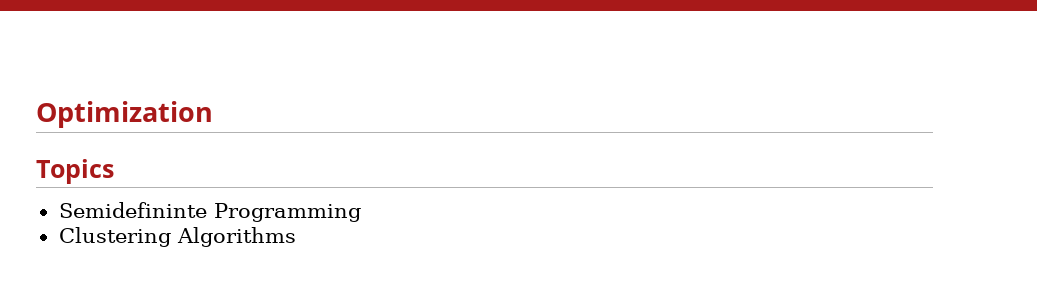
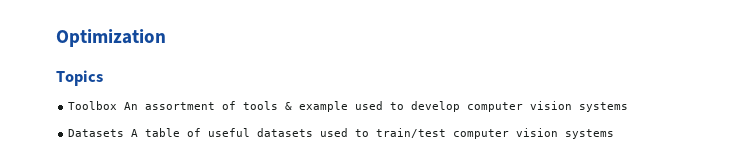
[58,202,361,222] [58,227,296,247] Semidefininte Programming // Clustering Algorithms -> [68,101,629,112] [68,128,615,139] Toolbox An assortment of tools & example used to develop computer vision systems // Datasets A table of useful datasets used to train/test computer vision systems

